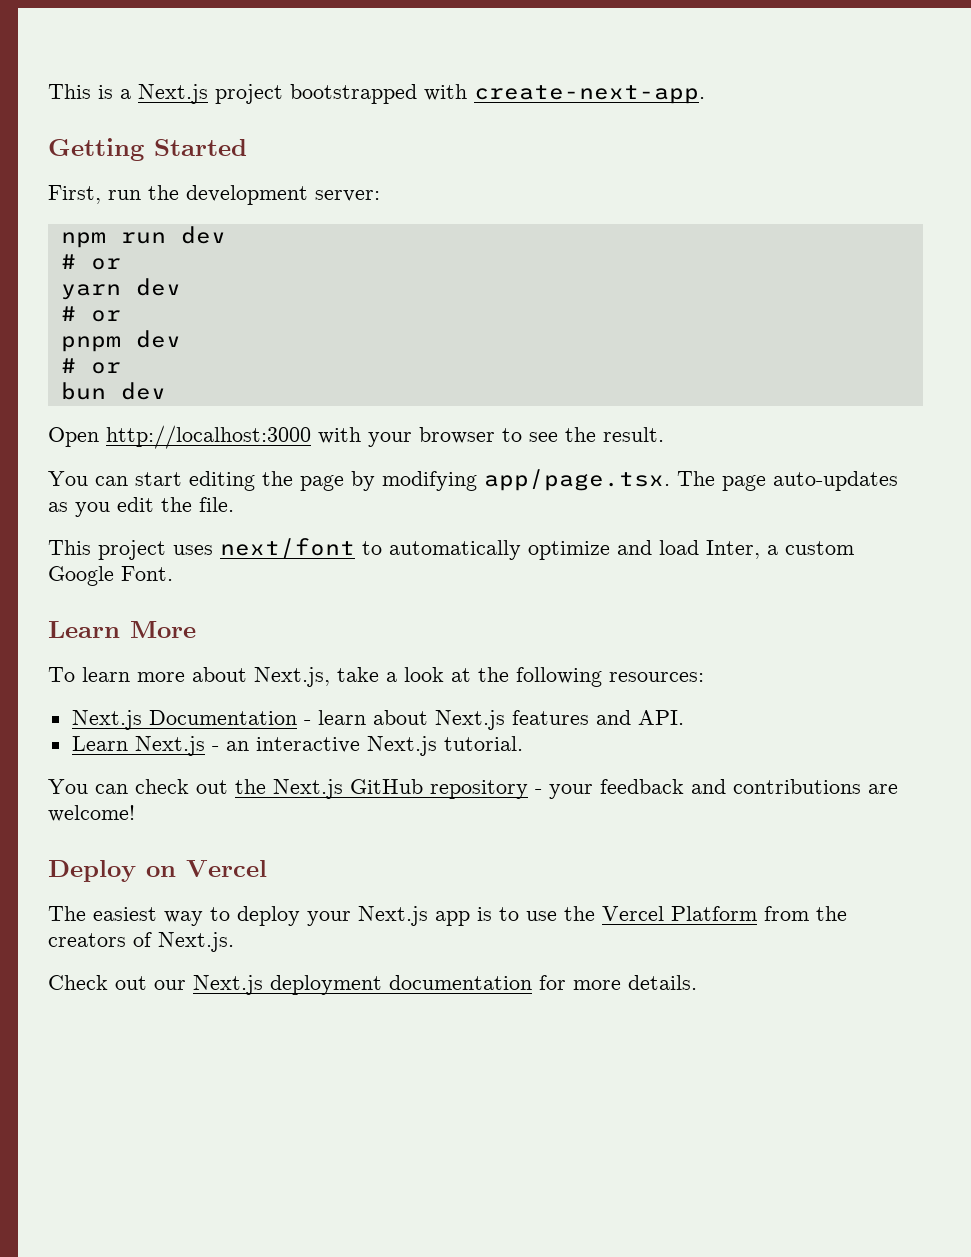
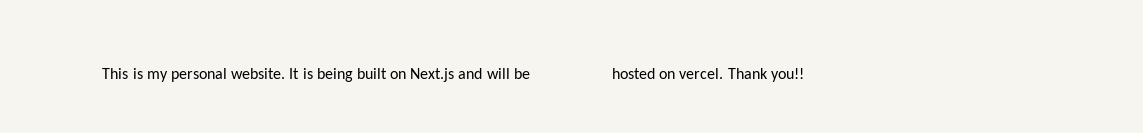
[120,84,705,104] [48,138,247,161] [48,185,380,205] [60,226,226,248] [60,254,121,270] [60,278,181,300] [60,306,121,322] [60,330,181,352] [60,358,121,374] [60,382,166,400] [48,425,664,449] [48,469,898,491] [48,497,234,517] [48,538,854,560] [48,566,173,586] [48,621,196,638] [48,667,704,687] [71,710,684,730] [71,736,523,756] [48,779,898,799] [48,805,135,822] [48,860,267,882] [48,906,847,926] [48,932,234,952] [48,975,697,995] a Next.js project bootstrapped with create-next-app. // Getting Started // First, run the development server: // npm run dev // # or // yarn dev // # or // pnpm dev // # or // bun dev // Open http://localhost:3000 with your browser to see the result. // You can start editing the page by modifying app/page.tsx. The page auto-updates as you edit the file. // This project uses next/font to automatically optimize and load Inter, a custom Google Font. // Learn More // To learn more about Next.js, take a look at the following resources: // Next.js Documentation - learn about Next.js features and API. // Learn Next.js - an interactive Next.js tutorial. // You can check out the Next.js GitHub repository - your feedback and contributions are welcome! // Deploy on Vercel // The easiest way to deploy your Next.js app is to use the Vercel Platform from the creators of Next.js. // Check out our Next.js deployment documentation for more details. -> [146,68,804,82] my personal website. It is being built on Next.js and will be hosted on vercel. Thank you!!

